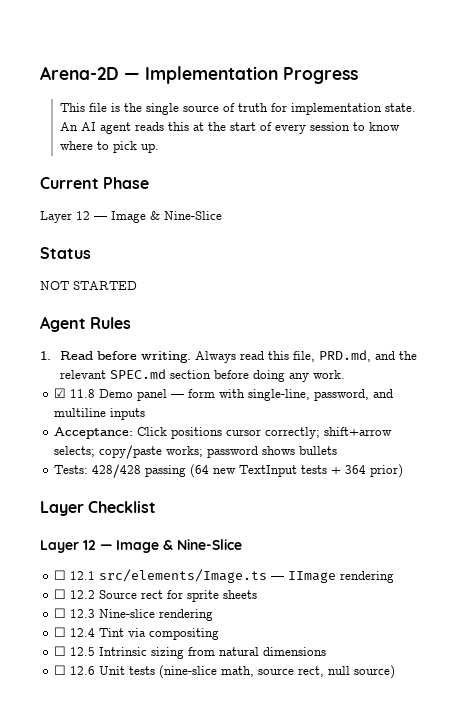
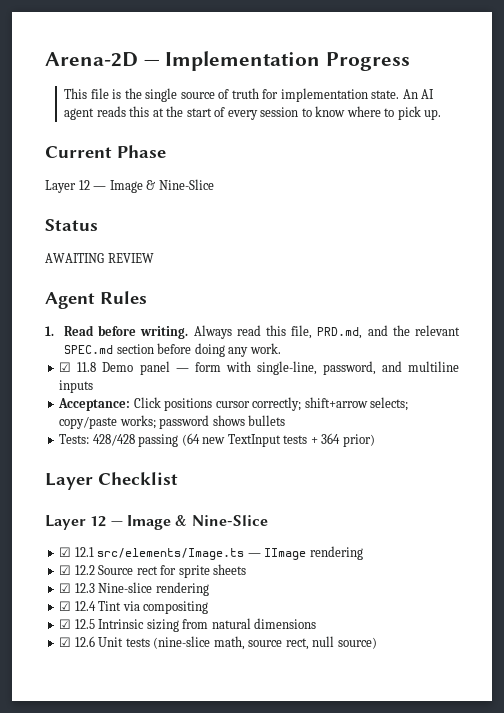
[40,281,137,290] NOT STARTED -> [45,253,154,263] AWAITING REVIEW
[54,570,67,580] ☐ -> [59,547,72,557] ☑
[54,589,67,599] ☐ -> [59,565,72,575] ☑
[54,608,67,618] ☐ -> [59,583,72,593] ☑
[54,627,67,637] ☐ -> [59,601,72,611] ☑
[54,646,67,656] ☐ -> [59,619,72,629] ☑
[54,665,67,675] ☐ -> [59,637,72,647] ☑

